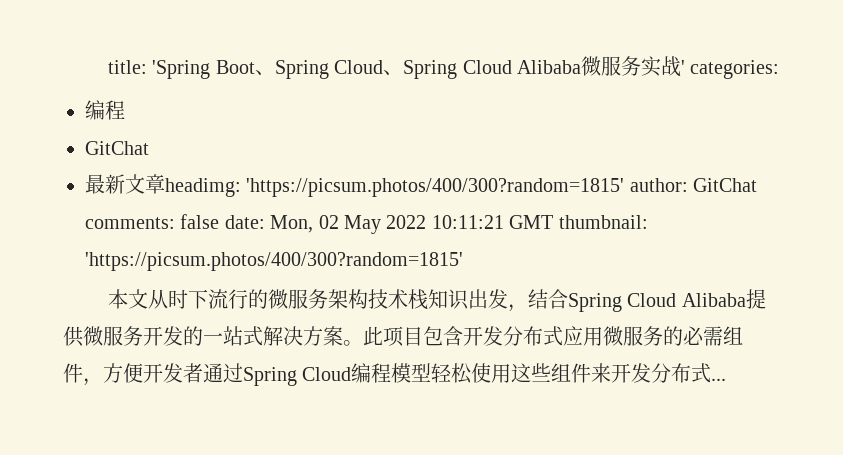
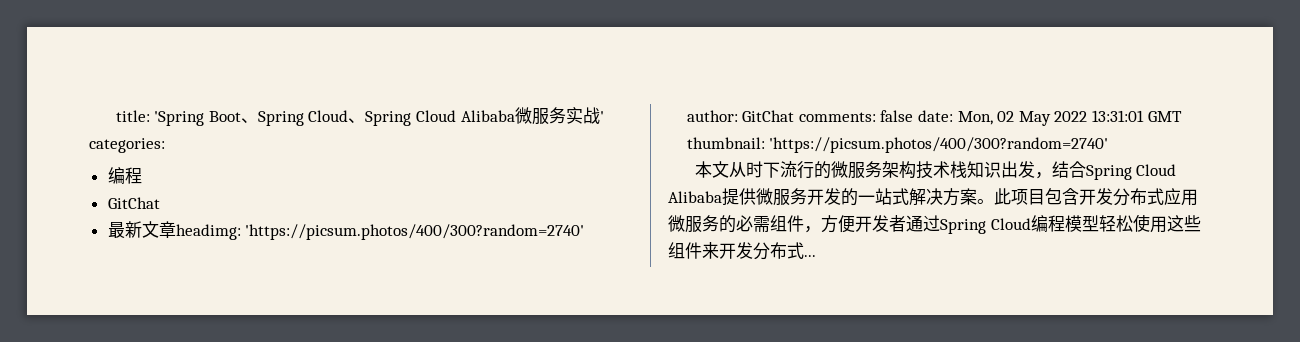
[246,178,625,197] 'https://picsum.photos/400/300?random=1815' -> [245,224,585,240] 'https://picsum.photos/400/300?random=2740'
[431,215,504,229] 10:11:21 -> [1092,110,1145,122] 13:31:01
[85,252,463,271] 'https://picsum.photos/400/300?random=1815' -> [769,137,1109,153] 'https://picsum.photos/400/300?random=2740'

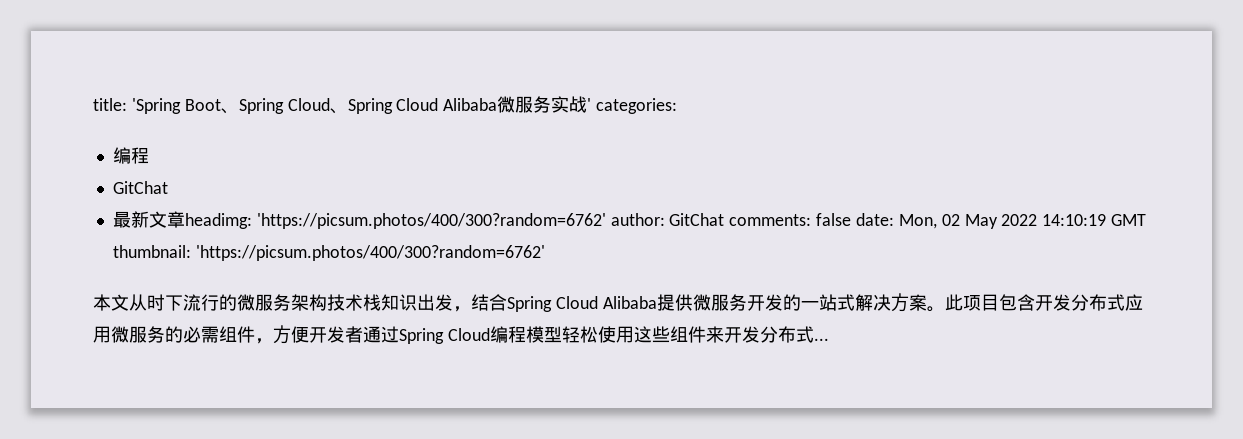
[245,224,585,240] 'https://picsum.photos/400/300?random=2740' -> [256,213,606,229] 'https://picsum.photos/400/300?random=6762'
[1092,110,1145,122] 13:31:01 -> [1042,214,1107,226] 14:10:19
[769,137,1109,153] 'https://picsum.photos/400/300?random=2740' -> [195,245,545,261] 'https://picsum.photos/400/300?random=6762'

